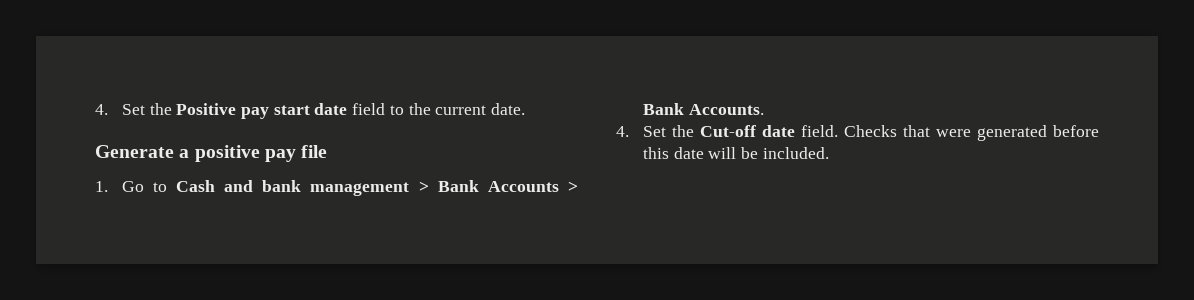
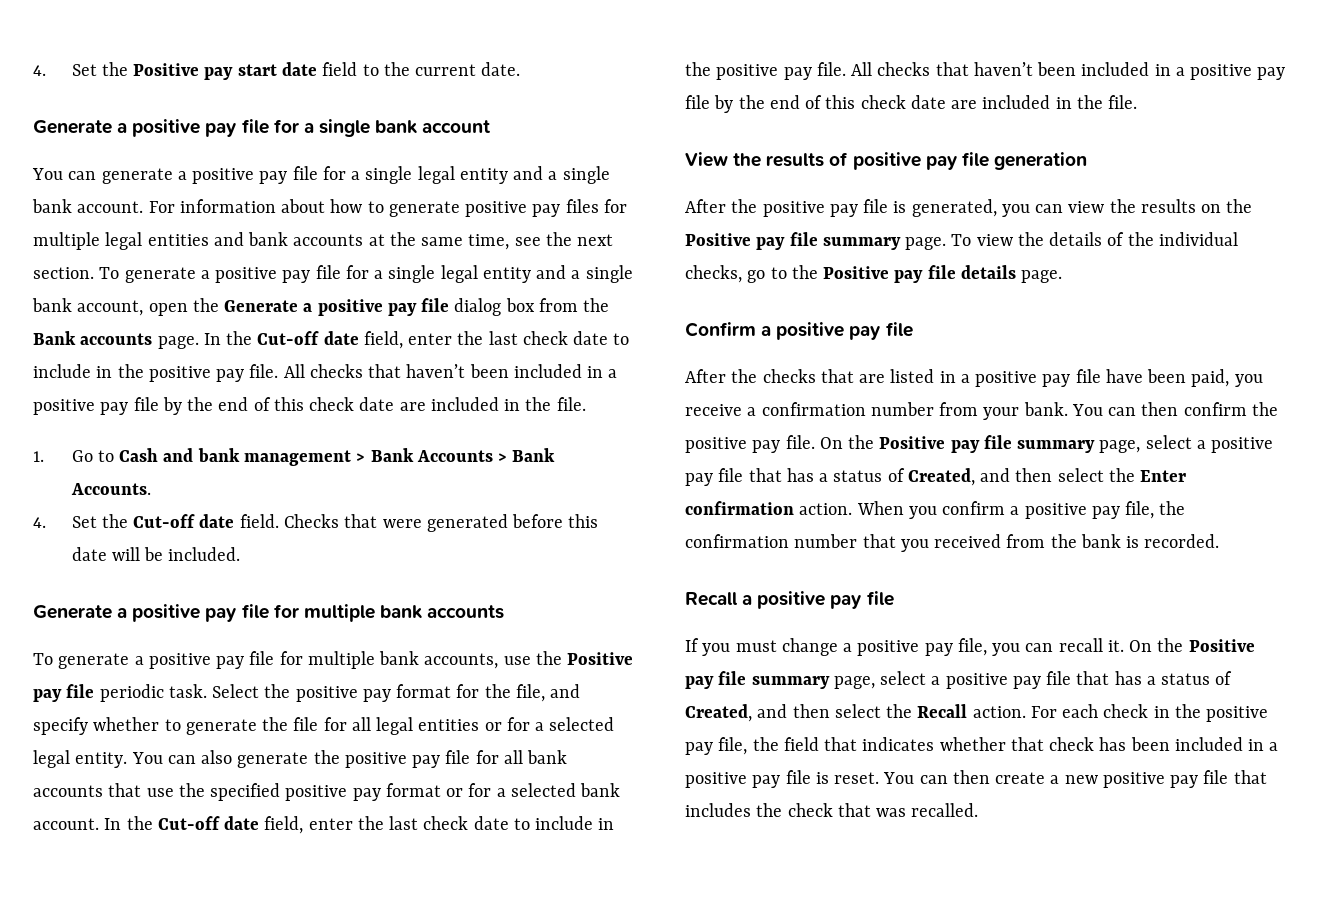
(328, 151) none -> [273,119,491,137] [32,166,610,184] [32,199,627,217] [33,232,614,250] [33,265,633,283] [32,298,610,316] [33,331,630,349] [33,364,618,382] [33,397,586,415] for a single bank account // You can generate a positive pay file for a single legal entity and a single bank account. For information about how to generate positive pay files for multiple legal entities and bank accounts at the same time, see the next section. To generate a positive pay file for a single legal entity and a single bank account, open the Generate a positive pay file dialog box from the Bank accounts page. In the Cut-off date field, enter the last check date to include in the positive pay file. All checks that haven’t been included in a positive pay file by the end of this check date are included in the file.
(829, 153) none -> [33,604,505,622] [33,651,634,669] [33,684,581,702] [33,717,615,735] [33,750,568,768] [33,783,621,801] [33,816,615,834] [685,62,1286,80] [685,95,1138,113] [685,152,1087,170] [685,199,1253,217] [685,232,1238,250] [685,265,1063,283] [685,322,913,340] [685,369,1263,387] [685,402,1278,420] [685,435,1274,453] [685,468,1187,486] [685,501,1186,519] [685,534,1220,552] [685,591,894,609] [685,638,1255,656] [685,671,1233,689] [685,704,1269,722] [685,737,1279,755] [685,770,1267,788] [685,803,979,817] // Generate a positive pay file for multiple bank accounts // To generate a positive pay file for multiple bank accounts, use the Positive pay file periodic task. Select the positive pay format for the file, and specify whether to generate the file for all legal entities or for a selected legal entity. You can also generate the positive pay file for all bank accounts that use the specified positive pay format or for a selected bank account. In the Cut-off date field, enter the last check date to include in the positive pay file. All checks that haven’t been included in a positive pay file by the end of this check date are included in the file. // View the results of positive pay file generation // After the positive pay file is generated, you can view the results on the Positive pay file summary page. To view the details of the individual checks, go to the Positive pay file details page. // Confirm a positive pay file // After the checks that are listed in a positive pay file have been paid, you receive a confirmation number from your bank. You can then confirm the positive pay file. On the Positive pay file summary page, select a positive pay file that has a status of Created, and then select the Enter confirmation action. When you confirm a positive pay file, the confirmation number that you received from the bank is recorded. // Recall a positive pay file // If you must change a positive pay file, you can recall it. On the Positive pay file summary page, select a positive pay file that has a status of Created, and then select the Recall action. For each check in the positive pay file, the field that indicates whether that check has been included in a positive pay file is reset. You can then create a new positive pay file that includes the check that was recalled.

